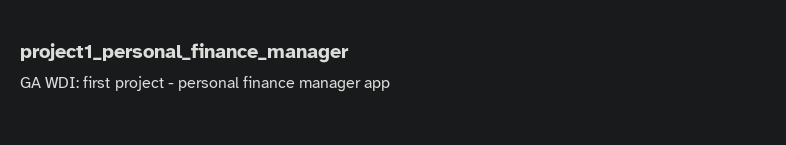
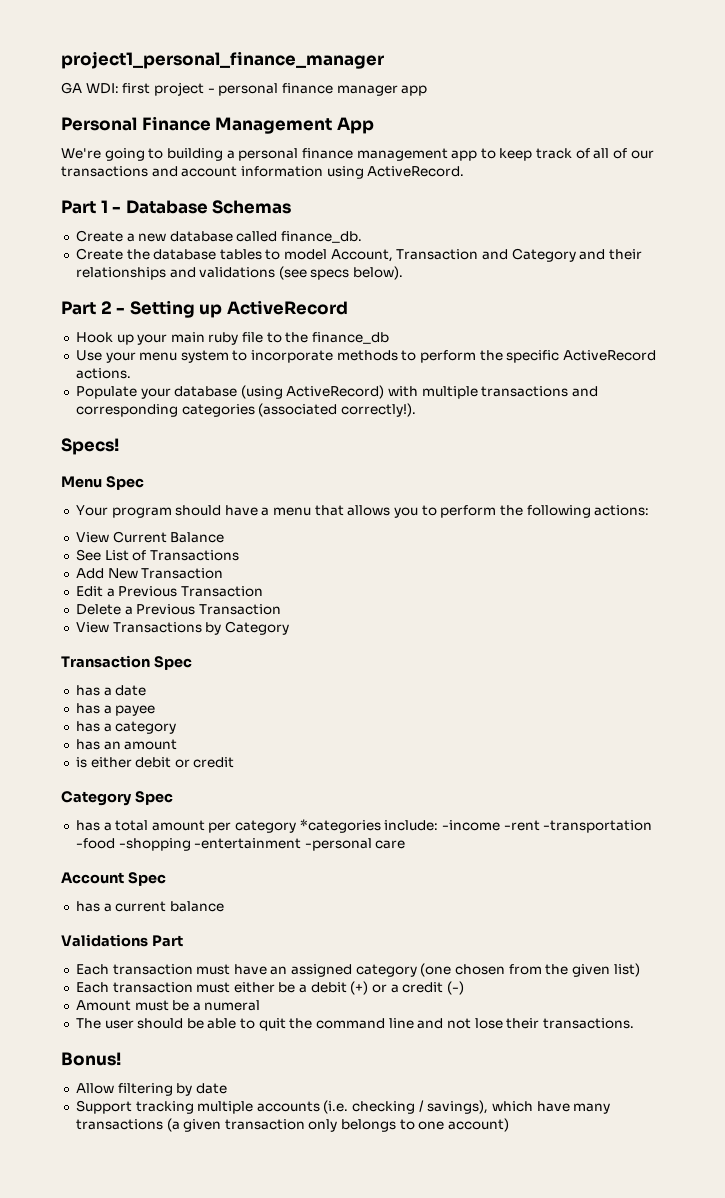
(391, 85) none -> [61,116,374,134] [61,148,654,161] [61,166,465,179] [61,200,292,214] [75,230,363,243] [75,248,642,262] [75,266,404,280] [61,300,348,318] [75,332,390,345] [75,350,656,363] [75,368,131,379] [75,385,599,399] [75,403,416,417] [61,438,119,455] [61,476,144,490] [75,505,650,518] [75,531,225,543] [75,549,239,561] [75,568,224,579] [75,586,263,597] [75,604,281,615] [75,621,289,635] [61,655,192,670] [75,685,147,696] [75,703,156,716] [75,721,177,734] [75,739,178,750] [75,757,235,768] [61,791,173,806] [75,819,653,833] [75,838,406,851] [61,872,166,886] [75,901,224,912] [61,934,183,947] [75,963,640,977] [75,981,464,995] [75,1000,261,1011] [75,1018,634,1031] [61,1052,121,1066] [75,1083,227,1096] [75,1100,611,1114] [75,1118,510,1132] // Personal Finance Management App // We're going to building a personal finance management app to keep track of all of our transactions and account information using ActiveRecord. // Part 1 - Database Schemas // Create a new database called finance_db. // Create the database tables to model Account, Transaction and Category and their relationships and validations (see specs below). // Part 2 - Setting up ActiveRecord // Hook up your main ruby file to the finance_db // Use your menu system to incorporate methods to perform the specific ActiveRecord actions. // Populate your database (using ActiveRecord) with multiple transactions and corresponding categories (associated correctly!). // Specs! // Menu Spec // Your program should have a menu that allows you to perform the following actions: // View Current Balance // See List of Transactions // Add New Transaction // Edit a Previous Transaction // Delete a Previous Transaction // View Transactions by Category // Transaction Spec // has a date // has a payee // has a category // has an amount // is either debit or credit // Category Spec // has a total amount per category *categories include: -income -rent -transportation -food -shopping -entertainment -personal care // Account Spec // has a current balance // Validations Part // Each transaction must have an assigned category (one chosen from the given list) // Each transaction must either be a debit (+) or a credit (-) // Amount must be a numeral // The user should be able to quit the command line and not lose their transactions. // Bonus! // Allow filtering by date // Support tracking multiple accounts (i.e. checking / savings), which have many transactions (a given transaction only belongs to one account)

